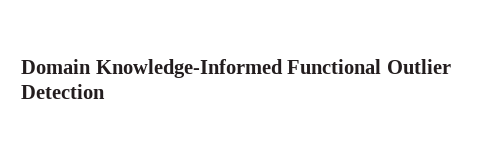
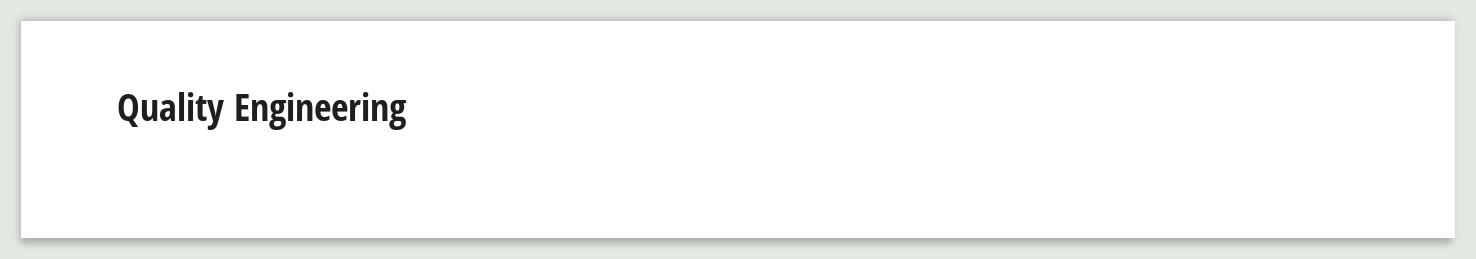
[21,59,451,78] [21,84,105,99] Domain Knowledge-Informed Functional Outlier Detection -> [117,92,407,130] Quality Engineering

